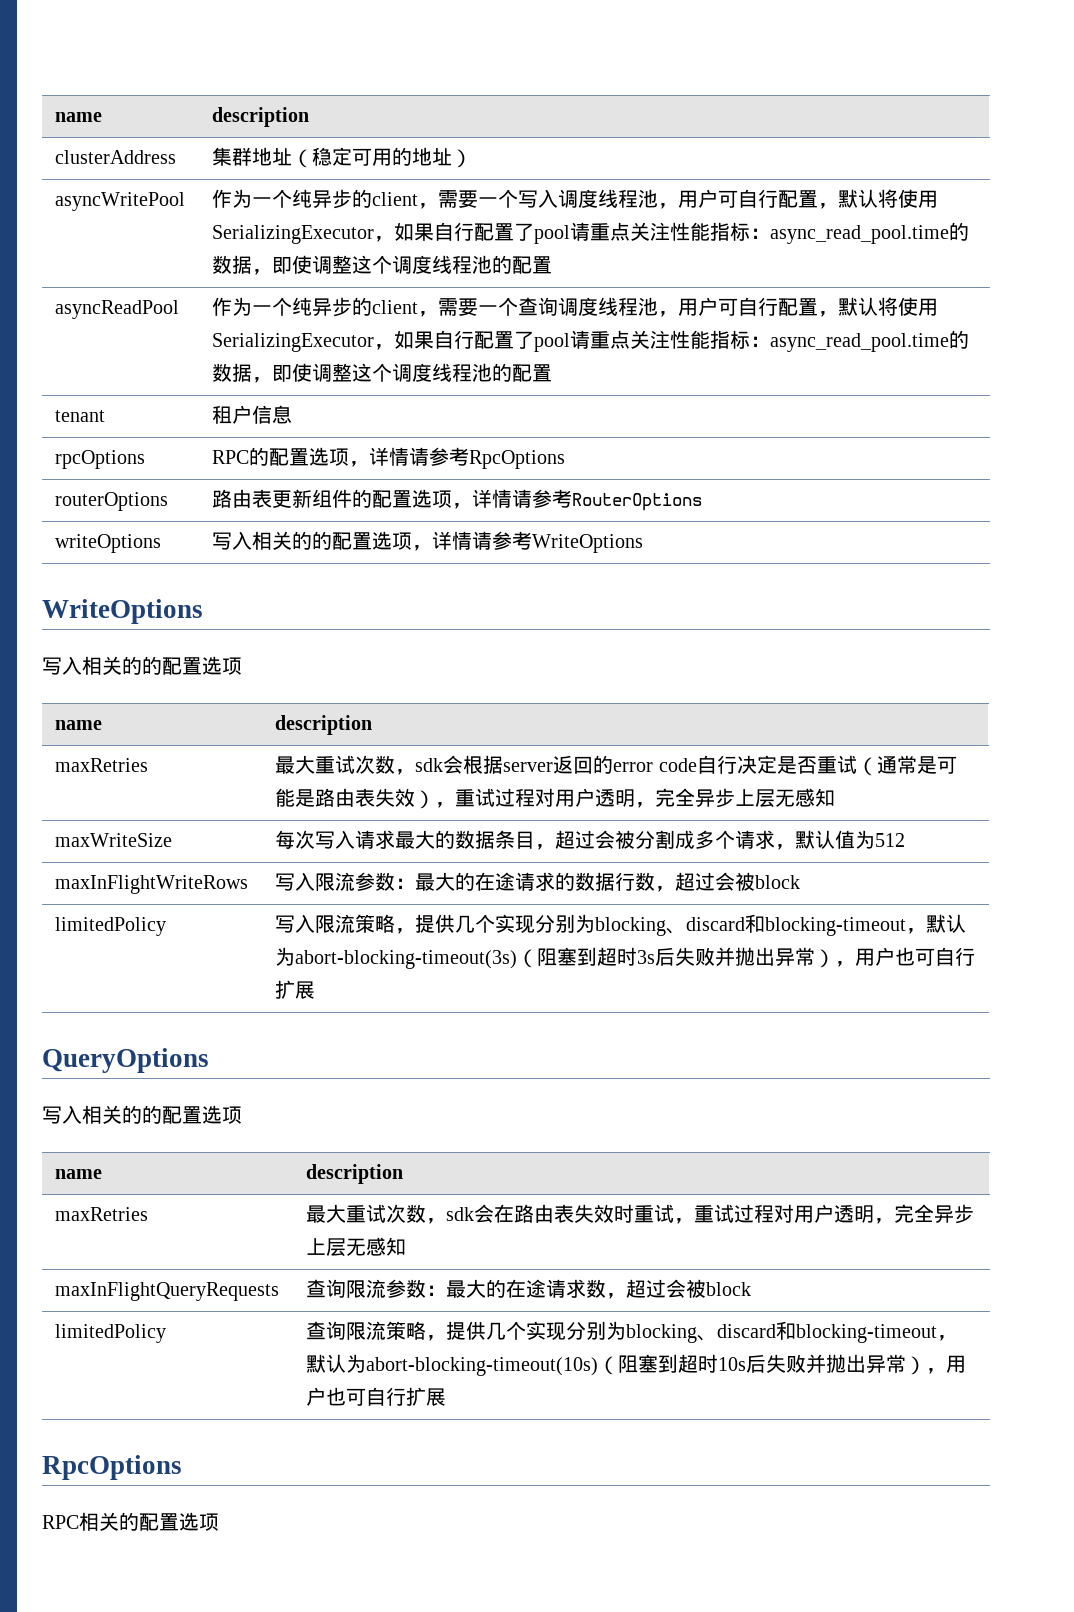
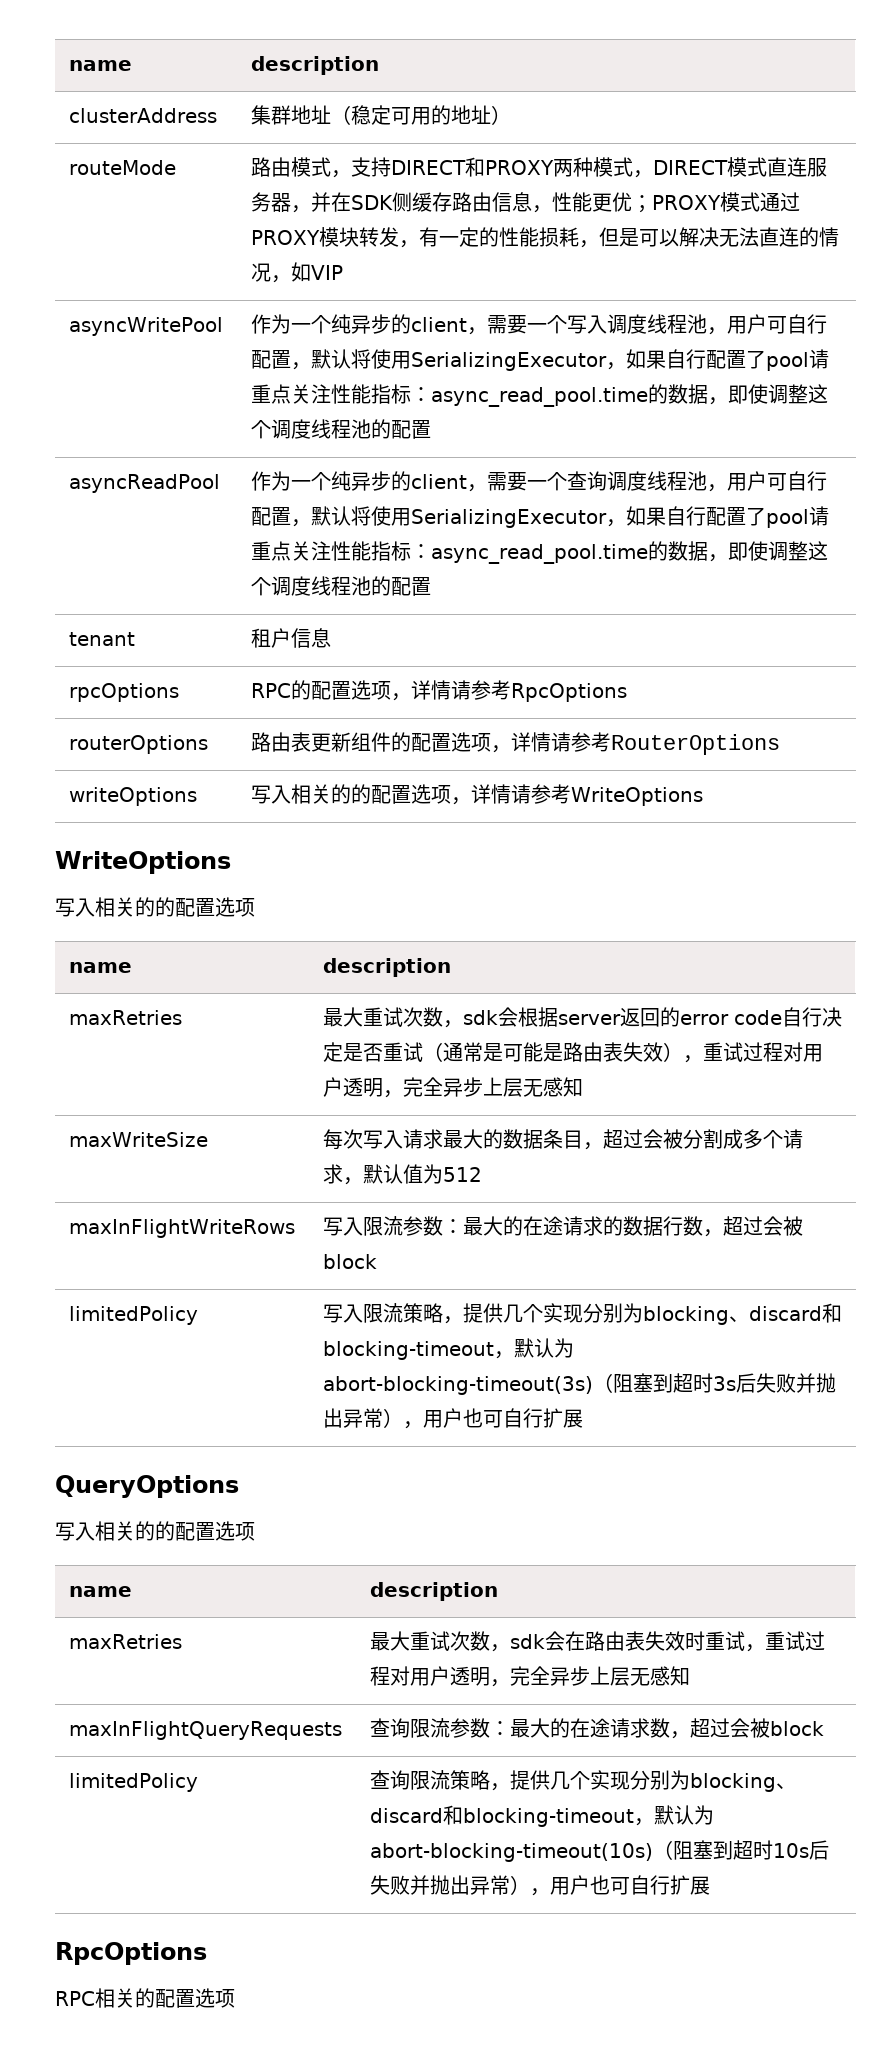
(473, 158) none -> [68,160,176,175] [250,157,827,178] [250,192,800,213] [250,227,839,248] [250,262,343,283] // routeMode | 路由模式，支持DIRECT和PROXY两种模式，DIRECT模式直连服务器，并在SDK侧缓存路由信息，性能更优；PROXY模式通过PROXY模块转发，有一定的性能损耗，但是可以解决无法直连的情况，如VIP

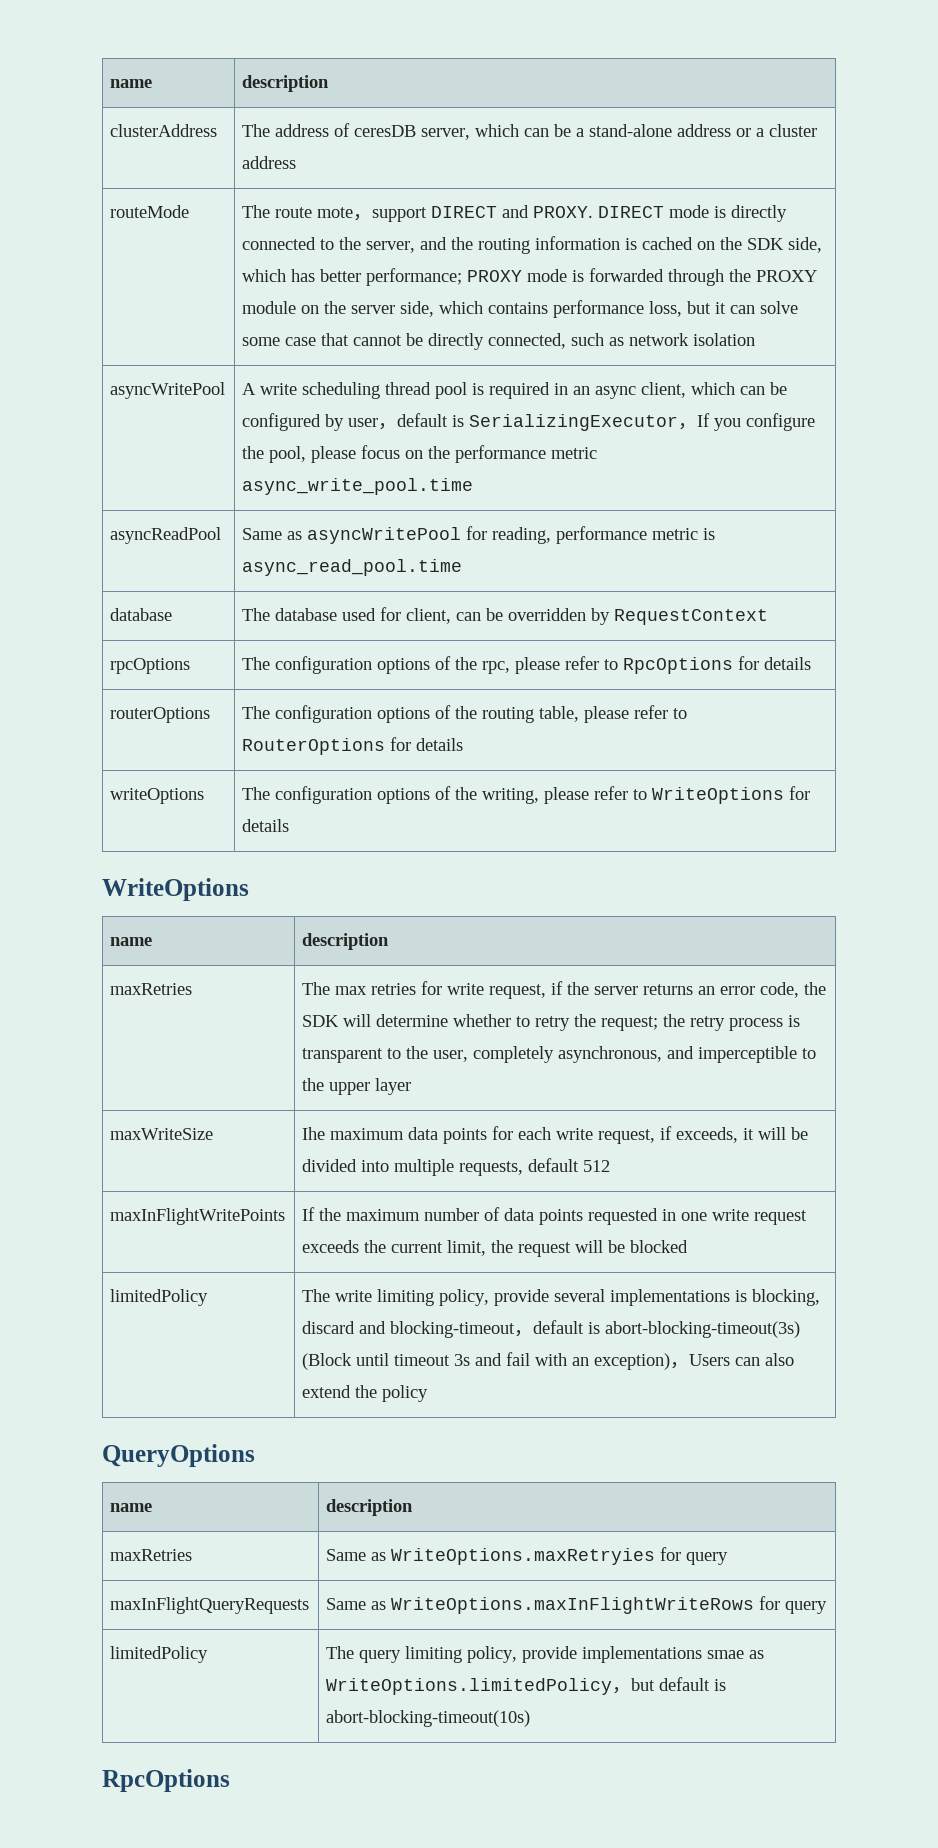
[250,105,511,125] [68,160,176,175] [250,157,827,178] [250,192,800,213] [250,227,839,248] [250,262,343,283] [68,317,223,336] [250,314,827,335] [250,349,829,371] [250,384,828,407] [250,419,431,439] [68,474,220,493] [250,471,827,492] [250,506,829,528] [250,541,828,564] [250,576,431,596] [68,632,135,646] [250,628,331,648] [68,683,179,702] [250,680,627,702] 集群地址（稳定可用的地址） // routeMode | 路由模式，支持DIRECT和PROXY两种模式，DIRECT模式直连服务器，并在SDK侧缓存路由信息，性能更优；PROXY模式通过PROXY模块转发，有一定的性能损耗，但是可以解决无法直连的情况，如VIP // asyncWritePool | 作为一个纯异步的client，需要一个写入调度线程池，用户可自行配置，默认将使用SerializingExecutor，如果自行配置了pool请重点关注性能指标：async_read_pool.time的数据，即使调整这个调度线程池的配置 // asyncReadPool | 作为一个纯异步的client，需要一个查询调度线程池，用户可自行配置，默认将使用SerializingExecutor，如果自行配置了pool请重点关注性能指标：async_read_pool.time的数据，即使调整这个调度线程池的配置 // tenant | 租户信息 // rpcOptions | RPC的配置选项，详情请参考RpcOptions -> [242,123,818,140] [242,156,297,169] [110,205,190,218] [242,205,788,222] [242,236,823,254] [242,268,818,286] [242,300,799,318] [242,333,756,350] [110,382,226,399] [242,382,788,399] [242,413,816,431] [242,445,598,463] [242,478,474,495] [110,527,222,544] [242,526,716,544] [242,559,463,576] [110,608,173,621] [242,607,769,625] [110,658,191,674] [242,656,812,674] The address of ceresDB server, which can be a stand-alone address or a cluster address // routeMode | The route mote，support DIRECT and PROXY. DIRECT mode is directly connected to the server, and the routing information is cached on the SDK side, which has better performance; PROXY mode is forwarded through the PROXY module on the server side, which contains performance loss, but it can solve some case that cannot be directly connected, such as network isolation // asyncWritePool | A write scheduling thread pool is required in an async client, which can be configured by user，default is SerializingExecutor，If you configure the pool, please focus on the performance metric async_write_pool.time // asyncReadPool | Same as asyncWritePool for reading, performance metric is async_read_pool.time // database | The database used for client, can be overridden by RequestContext // rpcOptions | The configuration options of the rpc, please refer to RpcOptions for details
[250,732,611,753] 路由表更新组件的配置选项，详情请参考 -> [242,705,688,723] The configuration options of the routing table, please refer to
(780, 744) none -> [390,737,464,751] for details
[250,784,703,806] [55,851,231,874] [55,897,255,917] [68,962,132,973] [322,958,451,977] [68,1010,182,1025] [322,1007,842,1028] [322,1042,823,1063] [322,1077,583,1098] [68,1132,208,1147] [322,1129,803,1150] [322,1164,482,1185] [68,1219,295,1238] [322,1216,803,1237] [322,1254,377,1269] [68,1306,198,1325] [322,1303,842,1325] [322,1338,574,1360] [322,1373,836,1395] [322,1408,583,1429] [55,1475,239,1498] [55,1521,255,1541] [68,1586,132,1597] [369,1582,498,1601] [68,1634,182,1649] [369,1631,825,1652] [369,1666,690,1687] [68,1721,342,1740] [369,1718,824,1739] [68,1773,198,1792] [369,1770,796,1792] [369,1805,714,1827] [369,1840,829,1862] [369,1875,710,1896] [55,1942,207,1965] [55,1988,235,2008] 写入相关的的配置选项，详情请参考WriteOptions // WriteOptions // 写入相关的的配置选项 // name | description // maxRetries | 最大重试次数，sdk会根据server返回的error code自行决定是否重试（通常是可能是路由表失效），重试过程对用户透明，完全异步上层无感知 // maxWriteSize | 每次写入请求最大的数据条目，超过会被分割成多个请求，默认值为512 // maxInFlightWriteRows | 写入限流参数：最大的在途请求的数据行数，超过会被block // limitedPolicy | 写入限流策略，提供几个实现分别为blocking、discard和blocking-timeout，默认为abort-blocking-timeout(3s)（阻塞到超时3s后失败并抛出异常），用户也可自行扩展 // QueryOptions // 写入相关的的配置选项 // name | description // maxRetries | 最大重试次数，sdk会在路由表失效时重试，重试过程对用户透明，完全异步上层无感知 // maxInFlightQueryRequests | 查询限流参数：最大的在途请求数，超过会被block // limitedPolicy | 查询限流策略，提供几个实现分别为blocking、discard和blocking-timeout，默认为abort-blocking-timeout(10s)（阻塞到超时10s后失败并抛出异常），用户也可自行扩展 // RpcOptions // RPC相关的配置选项 -> [242,786,811,804] [242,819,290,832] [102,878,249,901] [110,937,153,946] [302,933,390,950] [110,983,193,995] [302,981,827,999] [302,1014,801,1031] [302,1046,817,1063] [302,1078,412,1095] [110,1128,214,1140] [302,1126,809,1144] [302,1158,611,1176] [110,1208,286,1225] [302,1207,808,1225] [302,1240,689,1257] [110,1289,209,1306] [302,1289,821,1306] [302,1320,801,1338] [302,1352,795,1370] [302,1385,429,1402] [102,1444,255,1467] [110,1503,153,1512] [326,1499,414,1516] [110,1549,193,1561] [326,1547,729,1565] [110,1597,310,1614] [326,1596,828,1614] [110,1646,209,1663] [326,1646,765,1663] [326,1677,727,1695] [326,1710,531,1727] [102,1769,230,1792] The configuration options of the writing, please refer to WriteOptions for details // WriteOptions // name | description // maxRetries | The max retries for write request, if the server returns an error code, the SDK will determine whether to retry the request; the retry process is transparent to the user, completely asynchronous, and imperceptible to the upper layer // maxWriteSize | Ihe maximum data points for each write request, if exceeds, it will be divided into multiple requests, default 512 // maxInFlightWritePoints | If the maximum number of data points requested in one write request exceeds the current limit, the request will be blocked // limitedPolicy | The write limiting policy, provide several implementations is blocking, discard and blocking-timeout，default is abort-blocking-timeout(3s) (Block until timeout 3s and fail with an exception)，Users can also extend the policy // QueryOptions // name | description // maxRetries | Same as WriteOptions.maxRetryies for query // maxInFlightQueryRequests | Same as WriteOptions.maxInFlightWriteRows for query // limitedPolicy | The query limiting policy, provide implementations smae as WriteOptions.limitedPolicy，but default is abort-blocking-timeout(10s) // RpcOptions

